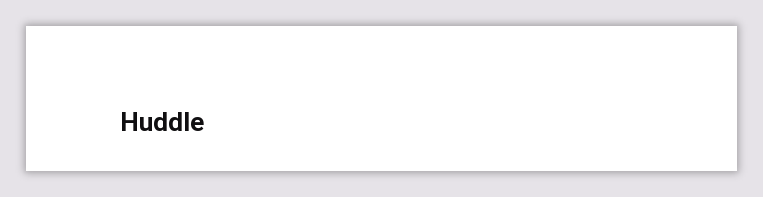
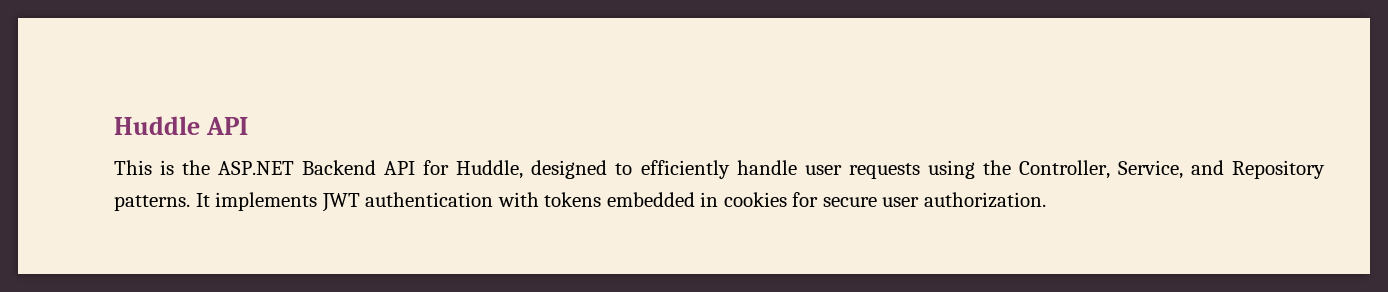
(204, 121) none -> [206,117,249,135] [114,160,1326,179] [114,192,1046,212] API // This is the ASP.NET Backend API for Huddle, designed to efficiently handle user requests using the Controller, Service, and Repository patterns. It implements JWT authentication with tokens embedded in cookies for secure user authorization.

